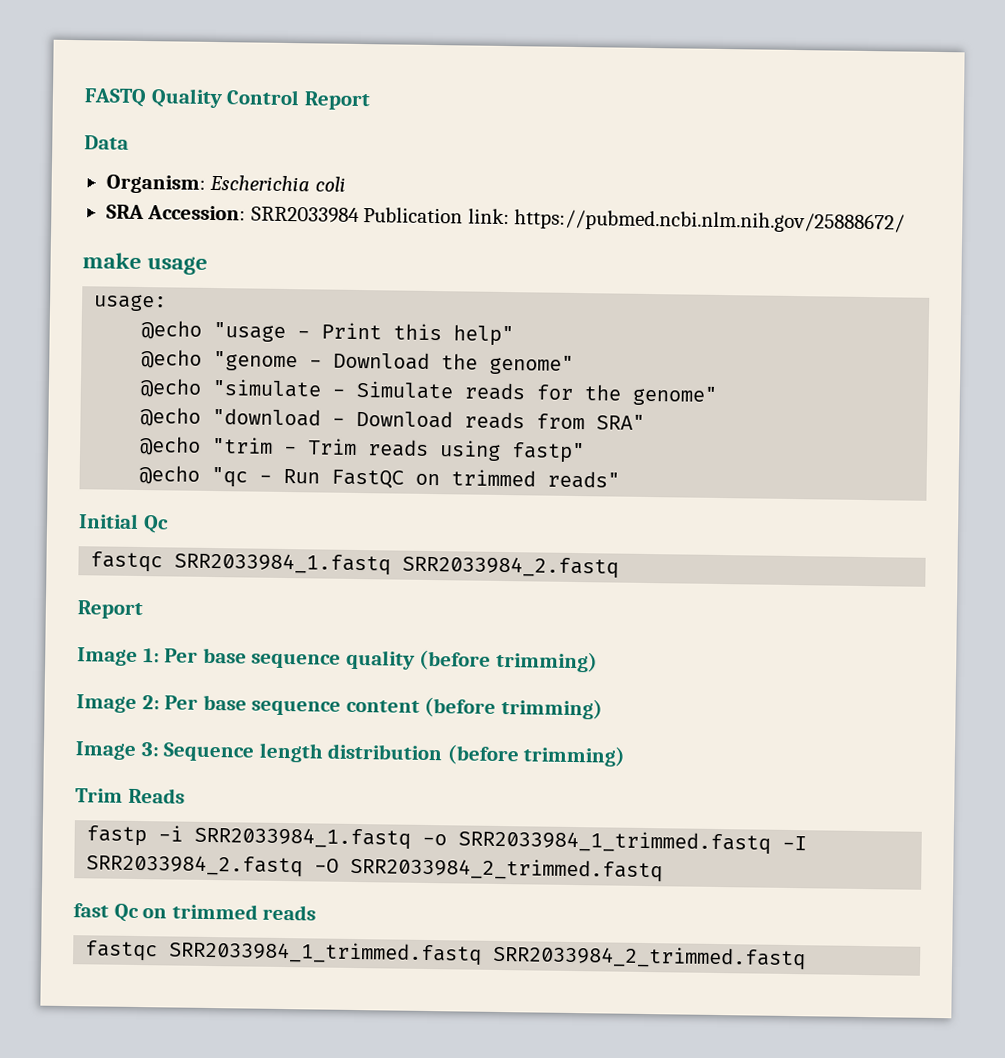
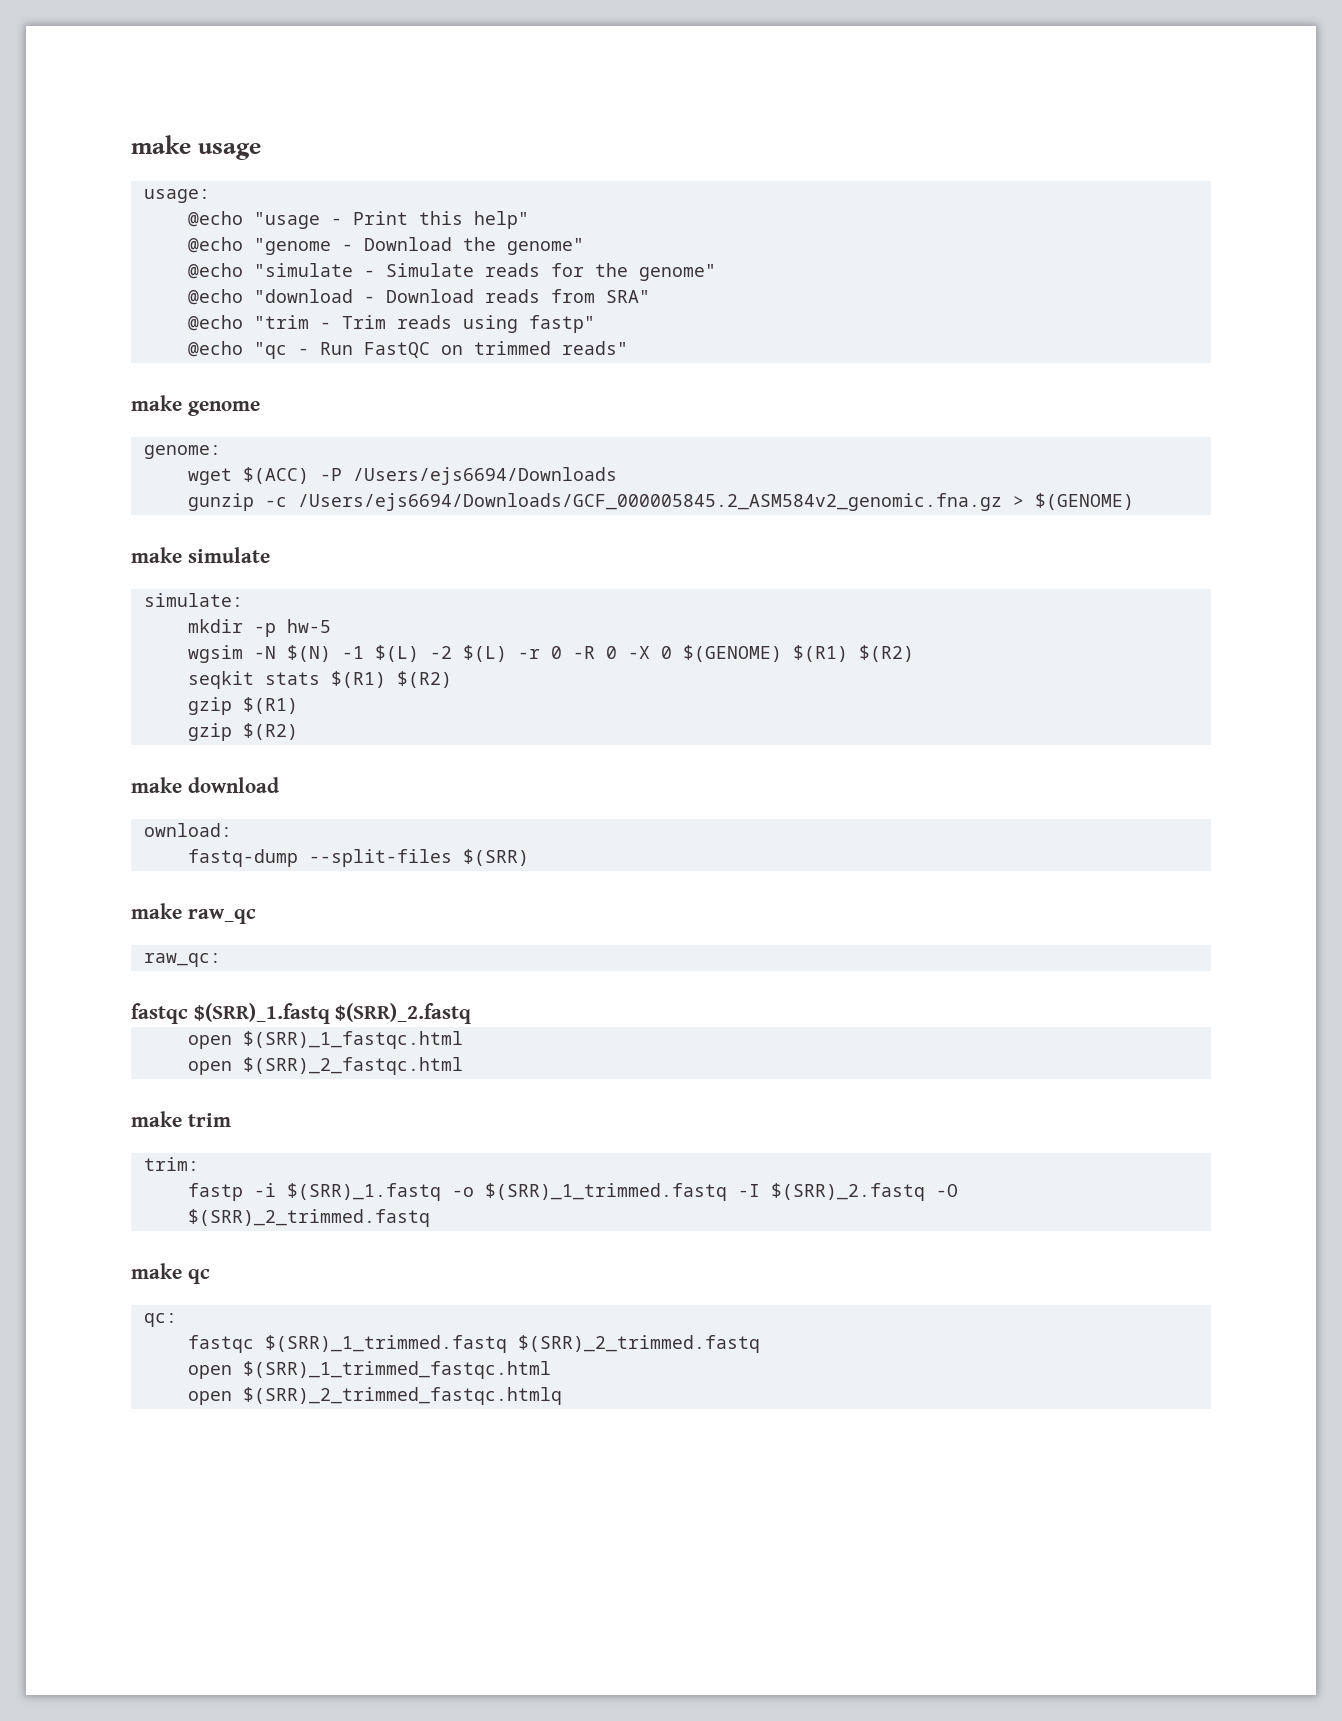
[84,88,371,111] [84,135,129,150] [105,174,346,194] [105,204,906,234] FASTQ Quality Control Report // Data // Organism: Escherichia coli // SRA Accession: SRR2033984 Publication link: https://pubmed.ncbi.nlm.nih.gov/25888672/ // -> (131, 144) none
[78,513,169,534] [90,551,620,579] [77,600,143,620] [77,647,598,673] [76,694,603,720] [75,741,627,767] [75,787,185,804] [86,825,808,855] [86,854,664,883] [73,903,317,923] [85,940,807,971] Initial Qc // fastqc SRR2033984_1.fastq SRR2033984_2.fastq // Report // Image 1: Per base sequence quality (before trimming) // Image 2: Per base sequence content (before trimming) // Image 3: Sequence length distribution (before trimming) // Trim Reads // fastp -i SRR2033984_1.fastq -o SRR2033984_1_trimmed.fastq -I SRR2033984_2.fastq -O SRR2033984_2_trimmed.fastq // fast Qc on trimmed reads // fastqc SRR2033984_1_trimmed.fastq SRR2033984_2_trimmed.fastq -> [131,395,260,416] [143,445,221,459] [187,467,617,485] [187,493,1134,511] [131,547,270,563] [143,593,243,607] [187,619,331,637] [187,645,914,663] [187,671,452,689] [187,697,298,715] [187,723,298,741] [131,777,279,793] [143,823,232,837] [187,849,529,867] [131,903,256,924] [143,953,221,967] [131,1003,472,1024] [187,1031,463,1049] [187,1057,463,1075] [131,1111,231,1127] [143,1157,199,1171] [187,1183,958,1201] [187,1209,430,1227] [131,1263,210,1284] [143,1313,177,1327] [187,1335,760,1353] [187,1361,551,1379] [187,1387,562,1405] make genome // genome: // wget $(ACC) -P /Users/ejs6694/Downloads // gunzip -c /Users/ejs6694/Downloads/GCF_000005845.2_ASM584v2_genomic.fna.gz > $(GENOME) // make simulate // simulate: // mkdir -p hw-5 // wgsim -N $(N) -1 $(L) -2 $(L) -r 0 -R 0 -X 0 $(GENOME) $(R1) $(R2) // seqkit stats $(R1) $(R2) // gzip $(R1) // gzip $(R2) // make download // ownload: // fastq-dump --split-files $(SRR) // make raw_qc // raw_qc: // fastqc $(SRR)_1.fastq $(SRR)_2.fastq // open $(SRR)_1_fastqc.html // open $(SRR)_2_fastqc.html // make trim // trim: // fastp -i $(SRR)_1.fastq -o $(SRR)_1_trimmed.fastq -I $(SRR)_2.fastq -O $(SRR)_2_trimmed.fastq // make qc // qc: // fastqc $(SRR)_1_trimmed.fastq $(SRR)_2_trimmed.fastq // open $(SRR)_1_trimmed_fastqc.html // open $(SRR)_2_trimmed_fastqc.htmlq

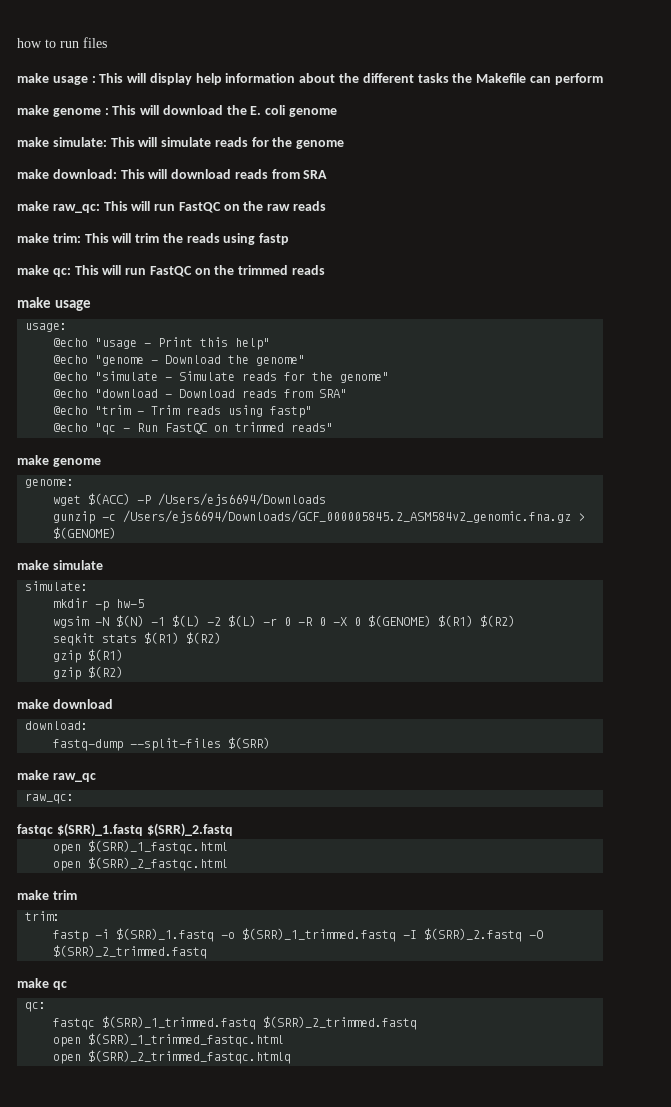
(131, 144) none -> [17,37,107,48] [17,73,603,85] [17,105,338,117] [17,137,345,149] [17,169,328,179] [17,201,327,213] [17,233,290,245] [17,265,326,277] how to run files // make usage : This will display help information about the different tasks the Makefile can perform // make genome : This will download the E. coli genome // make simulate: This will simulate reads for the genome // make download: This will download reads from SRA // make raw_qc: This will run FastQC on the raw reads // make trim: This will trim the reads using fastp // make qc: This will run FastQC on the trimmed reads //
[143,823,232,837] ownload: -> [25,721,89,730] download:

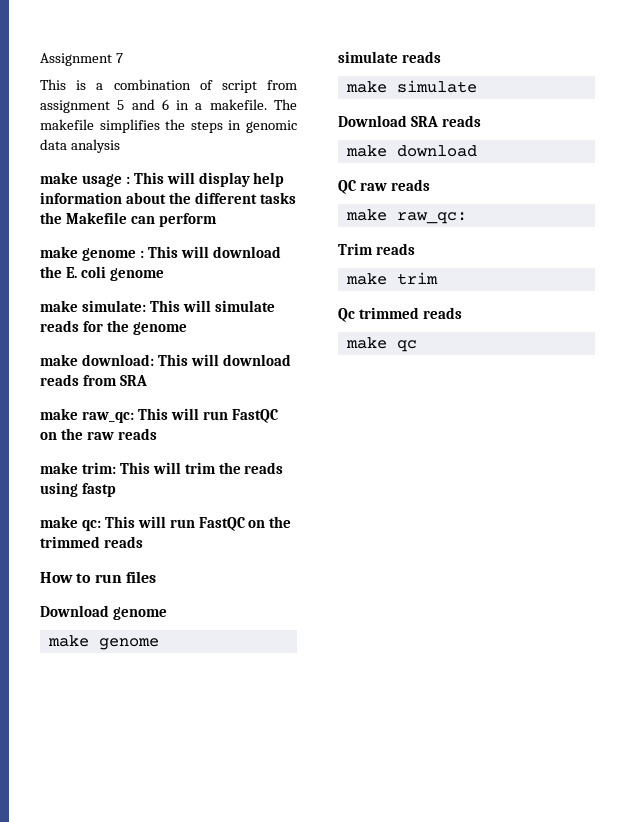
[17,37,107,48] how to run files -> [40,53,123,66] [40,79,297,93] [40,99,297,113] [40,119,297,133] [40,139,120,153] Assignment 7 // This is a combination of script from assignment 5 and 6 in a makefile. The makefile simplifies the steps in genomic data analysis
[17,297,92,311] [25,323,68,332] [53,337,271,350] [53,355,306,366] [53,371,390,383] [53,389,348,398] [53,405,313,418] [53,422,334,435] [17,455,101,467] [25,479,75,488] [53,493,327,506] [53,510,586,524] [53,527,117,539] [17,560,103,570] [25,581,89,591] [53,598,145,611] [53,615,516,628] [53,632,222,646] [53,649,124,663] [53,666,124,680] [17,699,113,709] [25,721,89,730] [53,737,271,751] [17,770,96,782] make usage // usage: // @echo "usage - Print this help" // @echo "genome - Download the genome" // @echo "simulate - Simulate reads for the genome" // @echo "download - Download reads from SRA" // @echo "trim - Trim reads using fastp" // @echo "qc - Run FastQC on trimmed reads" // make genome // genome: // wget $(ACC) -P /Users/ejs6694/Downloads // gunzip -c /Users/ejs6694/Downloads/GCF_000005845.2_ASM584v2_genomic.fna.gz > $(GENOME) // make simulate // simulate: // mkdir -p hw-5 // wgsim -N $(N) -1 $(L) -2 $(L) -r 0 -R 0 -X 0 $(GENOME) $(R1) $(R2) // seqkit stats $(R1) $(R2) // gzip $(R1) // gzip $(R2) // make download // download: // fastq-dump --split-files $(SRR) // make raw_qc // -> [40,571,156,583] [40,605,167,620] [47,635,159,650] [338,51,441,63] [345,80,477,93] [338,115,481,127] [345,145,477,157] [338,179,430,194] [345,209,387,221] How to run files // Download genome // make genome // simulate reads // make simulate // Download SRA reads // make download // QC raw reads // make
[17,823,233,837] [53,840,229,854] [53,857,229,871] [17,890,77,900] [25,911,61,921] [53,928,544,942] [53,945,208,959] [17,978,67,990] [25,1002,47,1012] [53,1016,418,1030] [53,1033,285,1047] [53,1050,292,1064] fastqc $(SRR)_1.fastq $(SRR)_2.fastq // open $(SRR)_1_fastqc.html // open $(SRR)_2_fastqc.html // make trim // trim: // fastp -i $(SRR)_1.fastq -o $(SRR)_1_trimmed.fastq -I $(SRR)_2.fastq -O $(SRR)_2_trimmed.fastq // make qc // qc: // fastqc $(SRR)_1_trimmed.fastq $(SRR)_2_trimmed.fastq // open $(SRR)_1_trimmed_fastqc.html // open $(SRR)_2_trimmed_fastqc.htmlq -> [338,243,415,255] [345,272,438,285] [338,307,462,322] [345,337,417,352] Trim reads // make trim // Qc trimmed reads // make qc

